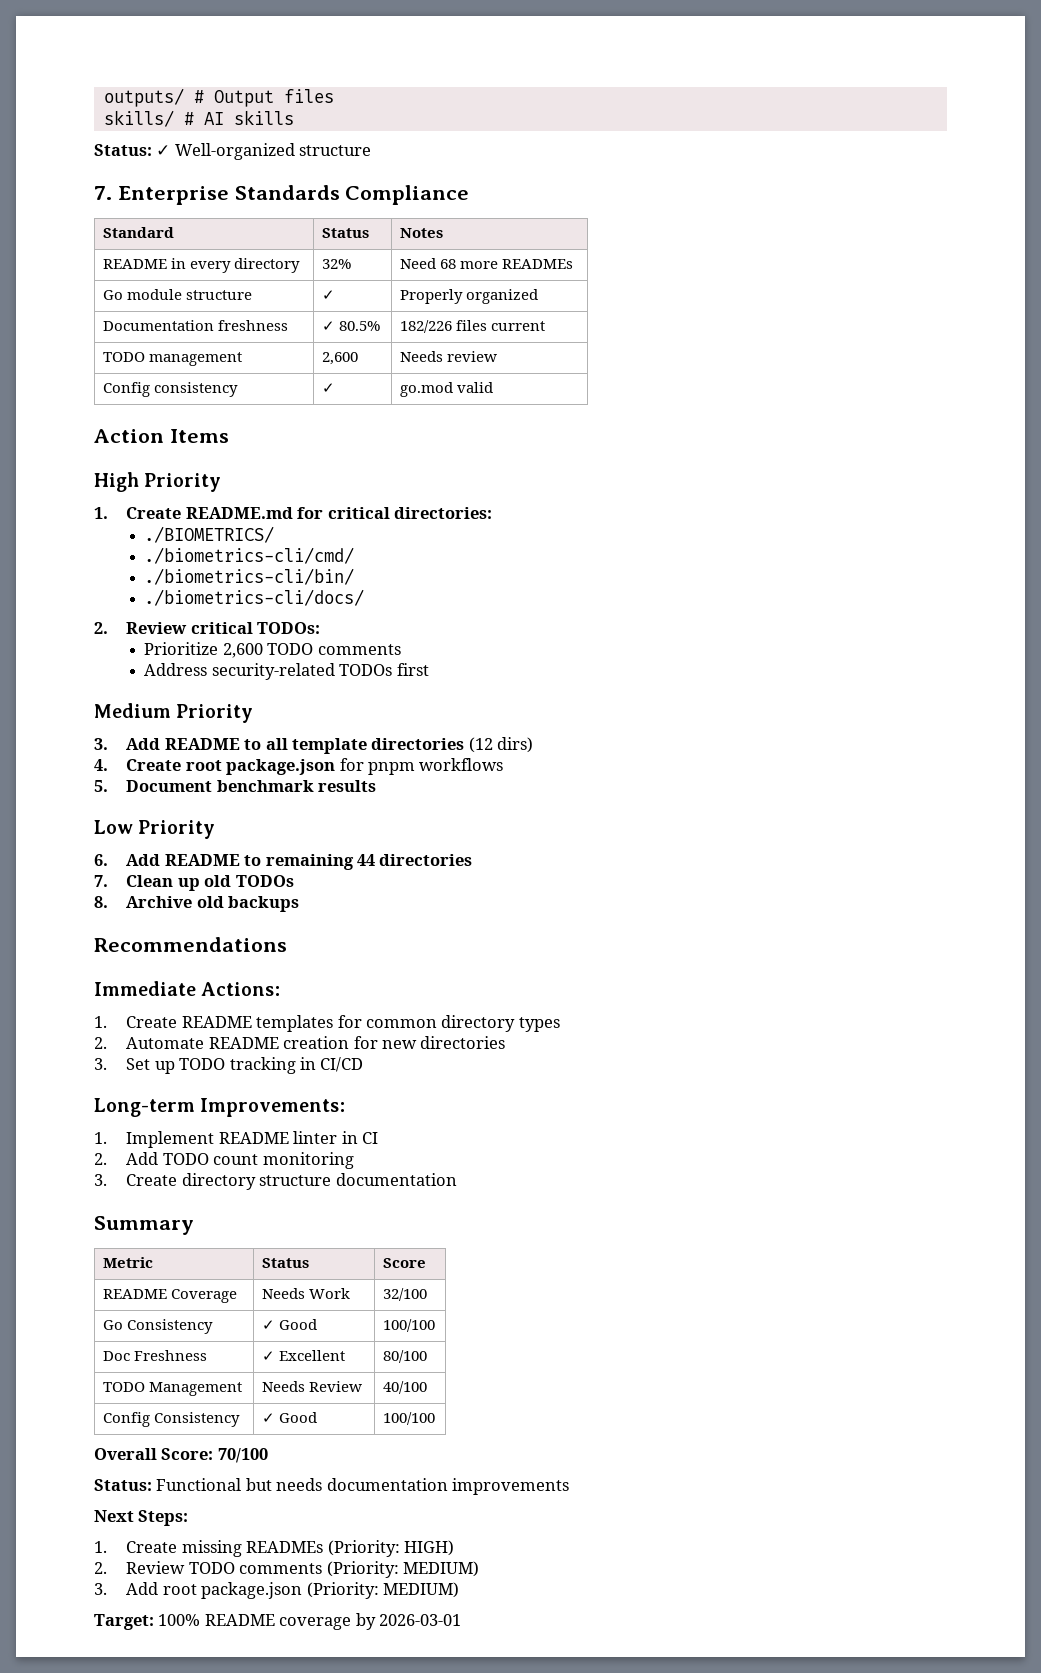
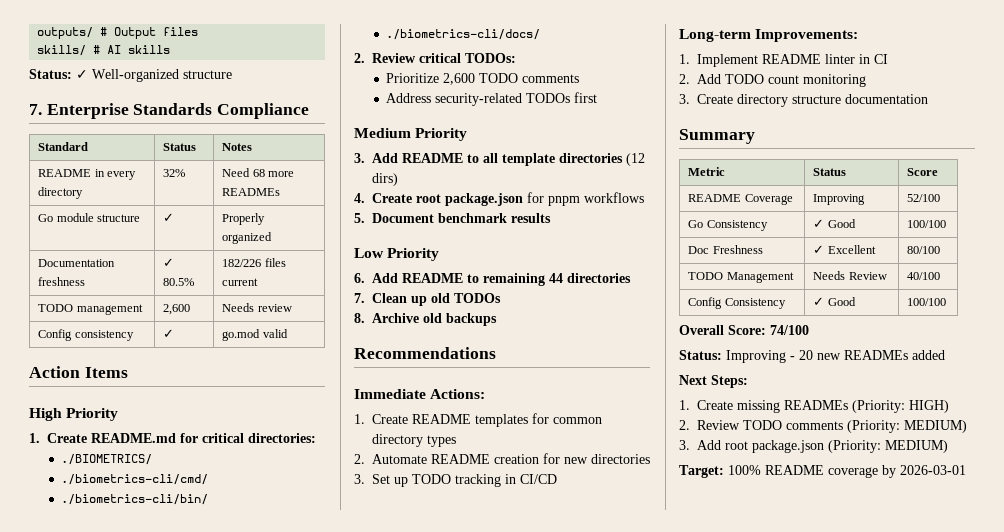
[262,1288,351,1299] [383,1288,428,1301] Needs Work | 32/100 -> [813,194,866,205] [907,194,941,202] Improving | 52/100
[217,1448,268,1463] [94,1478,570,1495] 70/100 // Status: Functional but needs documentation improvements -> [770,325,809,335] [679,350,945,363] 74/100 // Status: Improving - 20 new READMEs added

